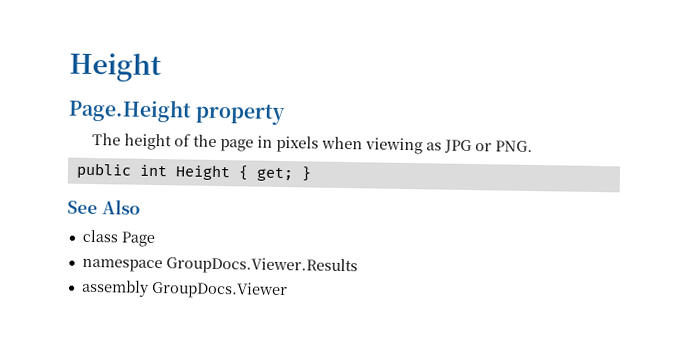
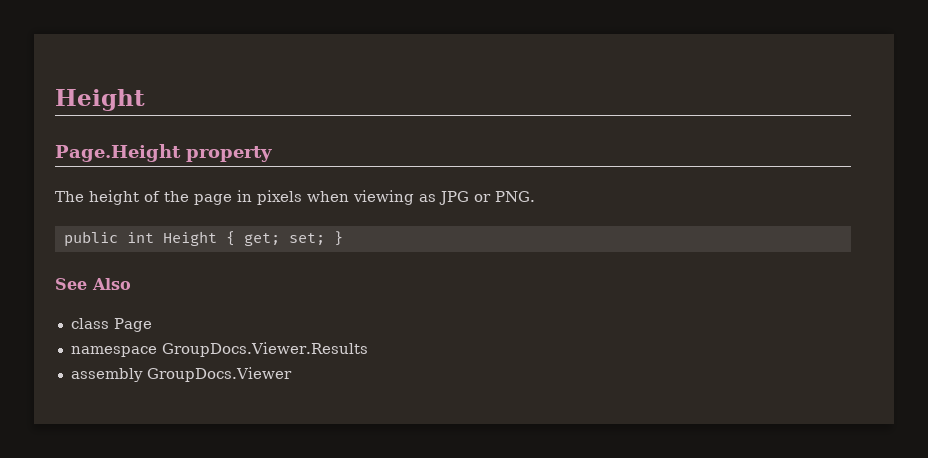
(294, 174) none -> [288,233,325,245] set;

